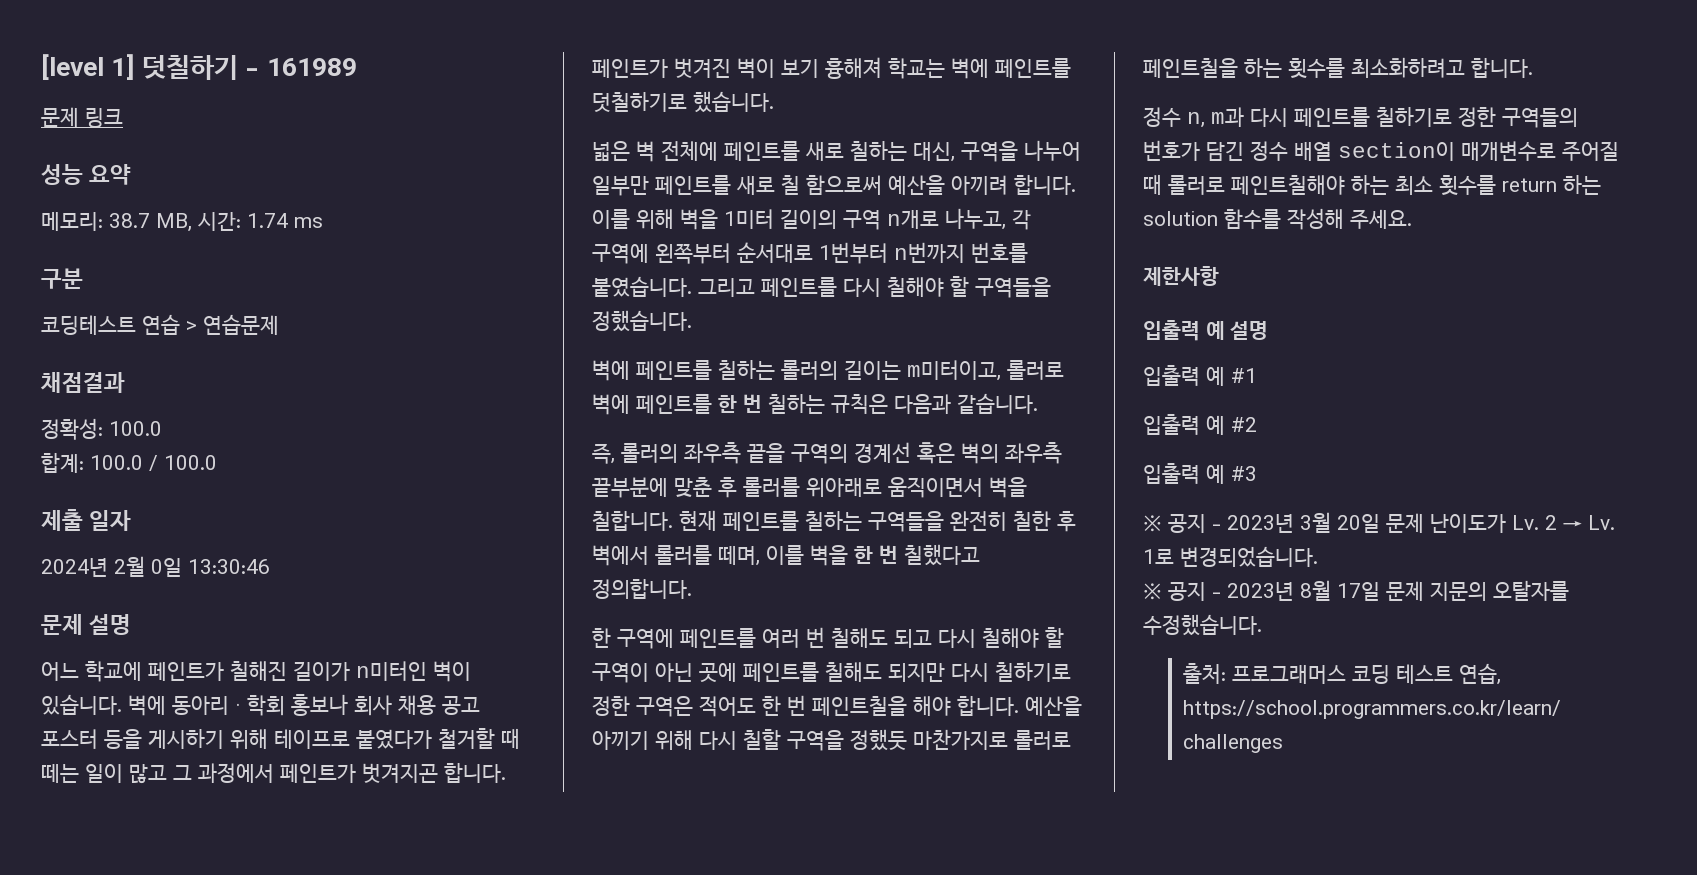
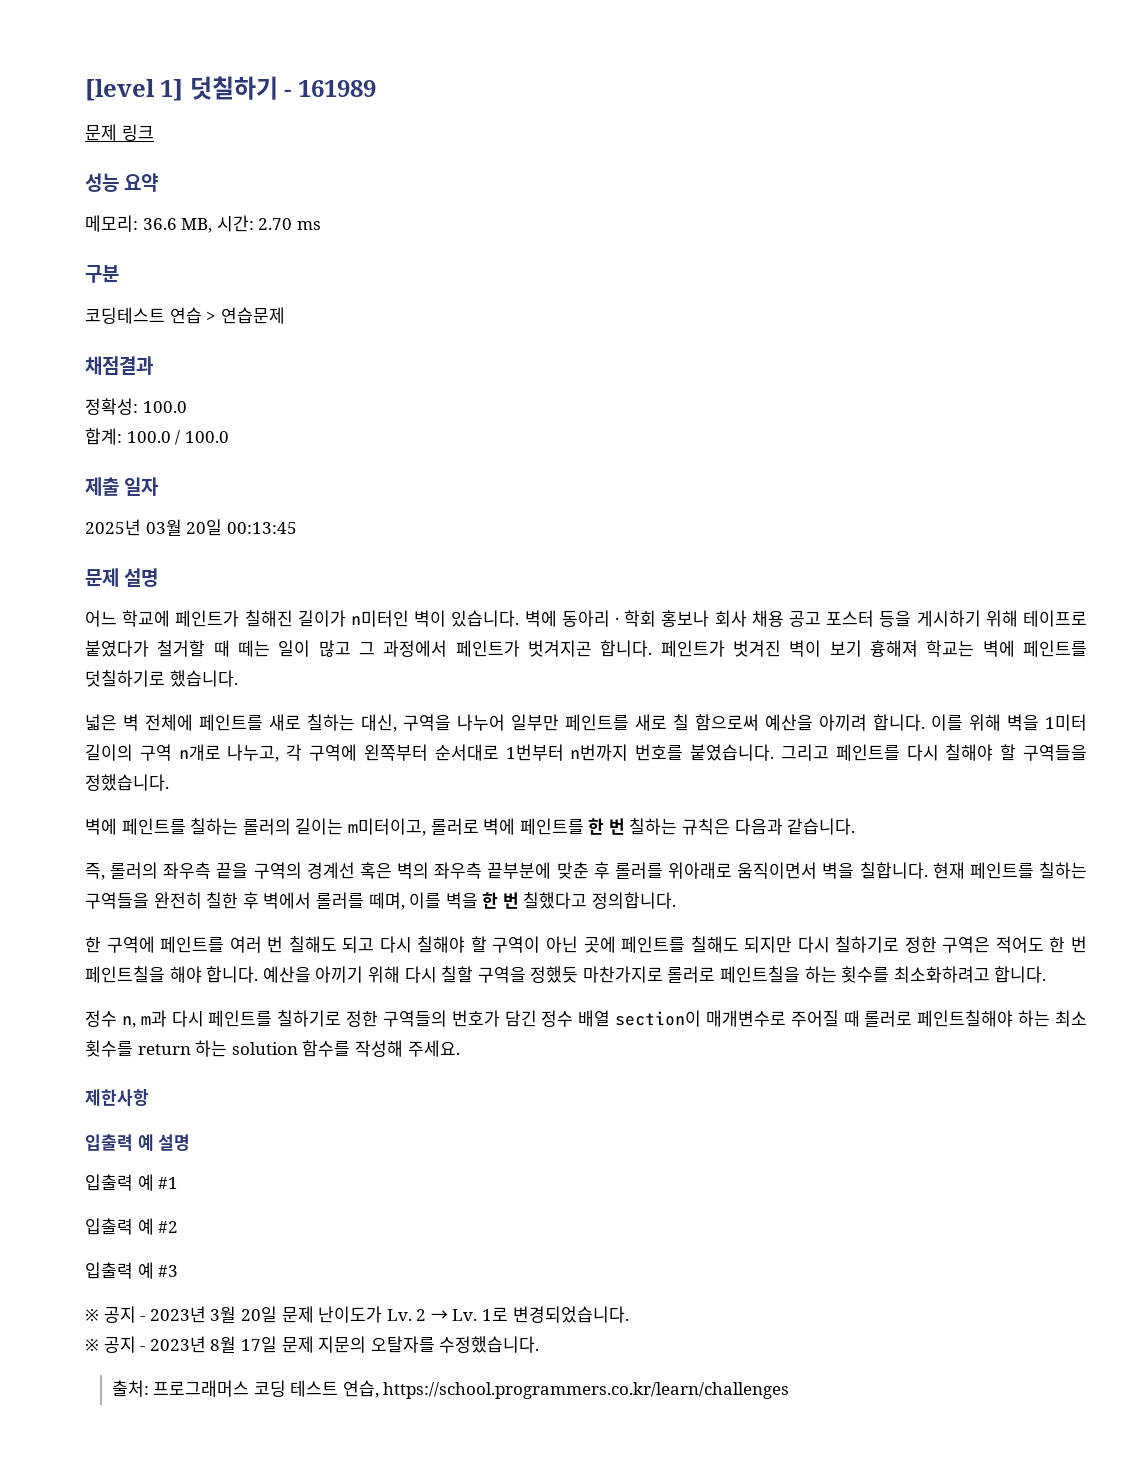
[109,213,150,228] 38.7 -> [142,218,177,230] 36.6
[247,213,288,228] 1.74 -> [258,218,293,230] 2.70
[41,556,270,577] 2024년 2월 0일 13:30:46 -> [85,519,297,536] 2025년 03월 20일 00:13:45

